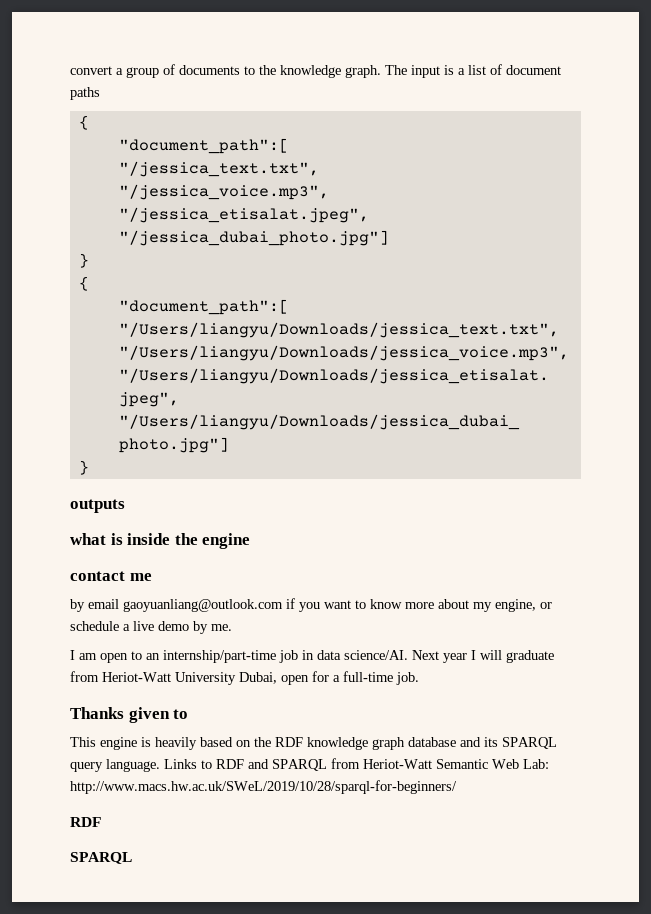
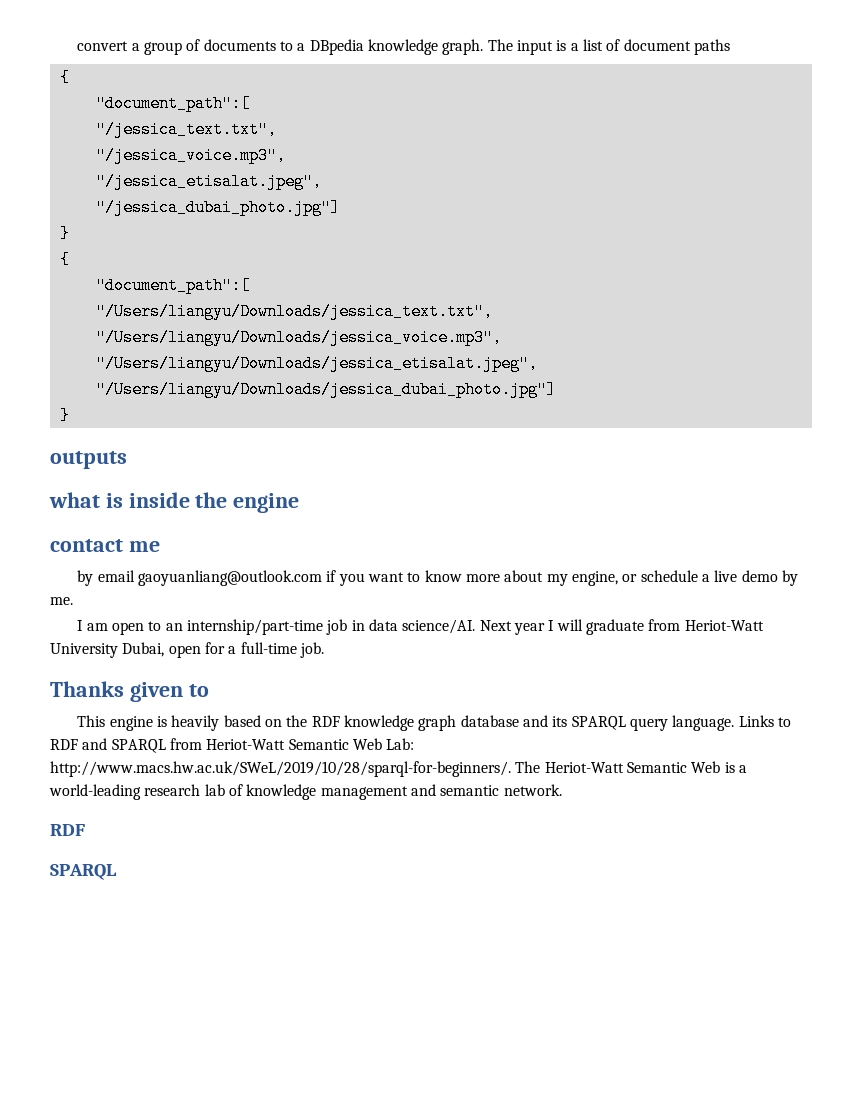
[259,65,276,75] the -> [297,39,364,55] a DBpedia
[70,780,457,794] http://www.macs.hw.ac.uk/SWeL/2019/10/28/sparql-for-beginners/ -> [50,761,747,777] [49,784,562,800] http://www.macs.hw.ac.uk/SWeL/2019/10/28/sparql-for-beginners/. The Heriot-Watt Semantic Web is a world-leading research lab of knowledge management and semantic network.

